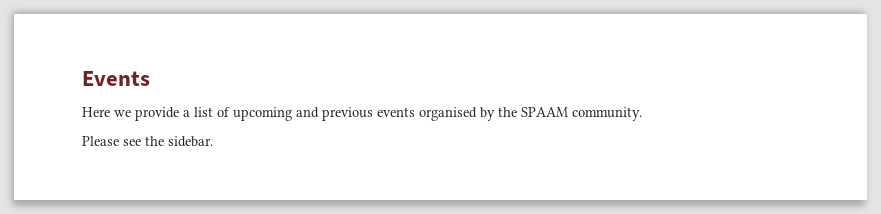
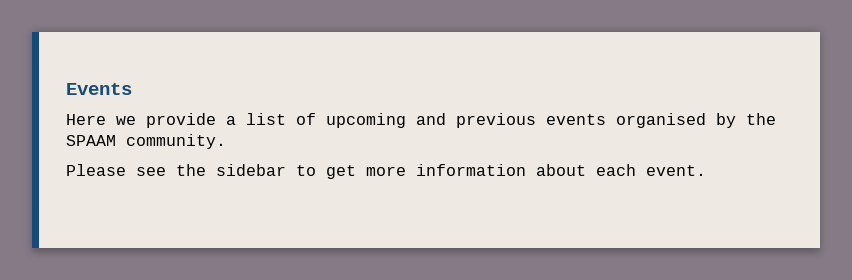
[168,136,213,147] sidebar. -> [216,164,706,179] sidebar to get more information about each event.

